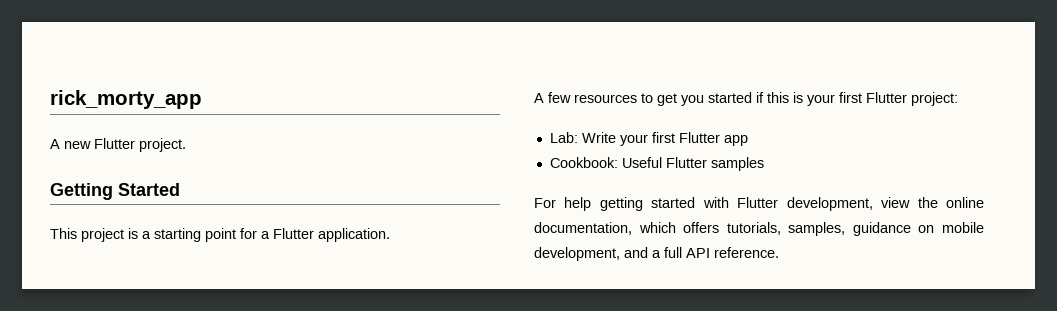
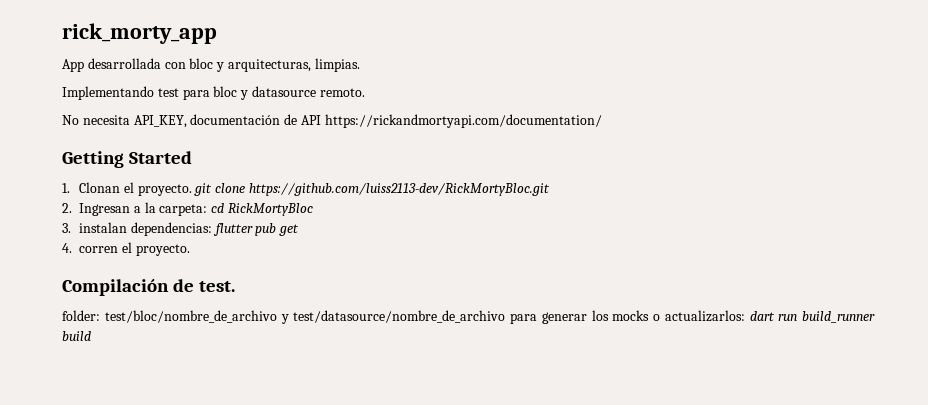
[50,138,186,152] [50,183,180,200] [50,228,390,242] [534,92,958,106] [549,132,748,146] [549,157,764,171] [534,197,984,211] [534,222,984,236] [534,247,779,261] A new Flutter project. // Getting Started // This project is a starting point for a Flutter application. // A few resources to get you started if this is your first Flutter project: // Lab: Write your first Flutter app // Cookbook: Useful Flutter samples // For help getting started with Flutter development, view the online documentation, which offers tutorials, samples, guidance on mobile development, and a full API reference. -> [62,58,360,72] [62,86,365,100] [62,114,602,128] [62,151,193,168] [62,182,550,196] [62,202,313,216] [62,222,300,236] [62,242,190,256] [62,279,236,296] [62,310,875,324] [62,331,91,341] App desarrollada con bloc y arquitecturas, limpias. // Implementando test para bloc y datasource remoto. // No necesita API_KEY, documentación de API https://rickandmortyapi.com/documentation/ // Getting Started // 1. Clonan el proyecto. git clone https://github.com/luiss2113-dev/RickMortyBloc.git // 2. Ingresan a la carpeta: cd RickMortyBloc // 3. instalan dependencias: flutter pub get // 4. corren el proyecto. // Compilación de test. // folder: test/bloc/nombre_de_archivo y test/datasource/nombre_de_archivo para generar los mocks o actualizarlos: dart run build_runner build

